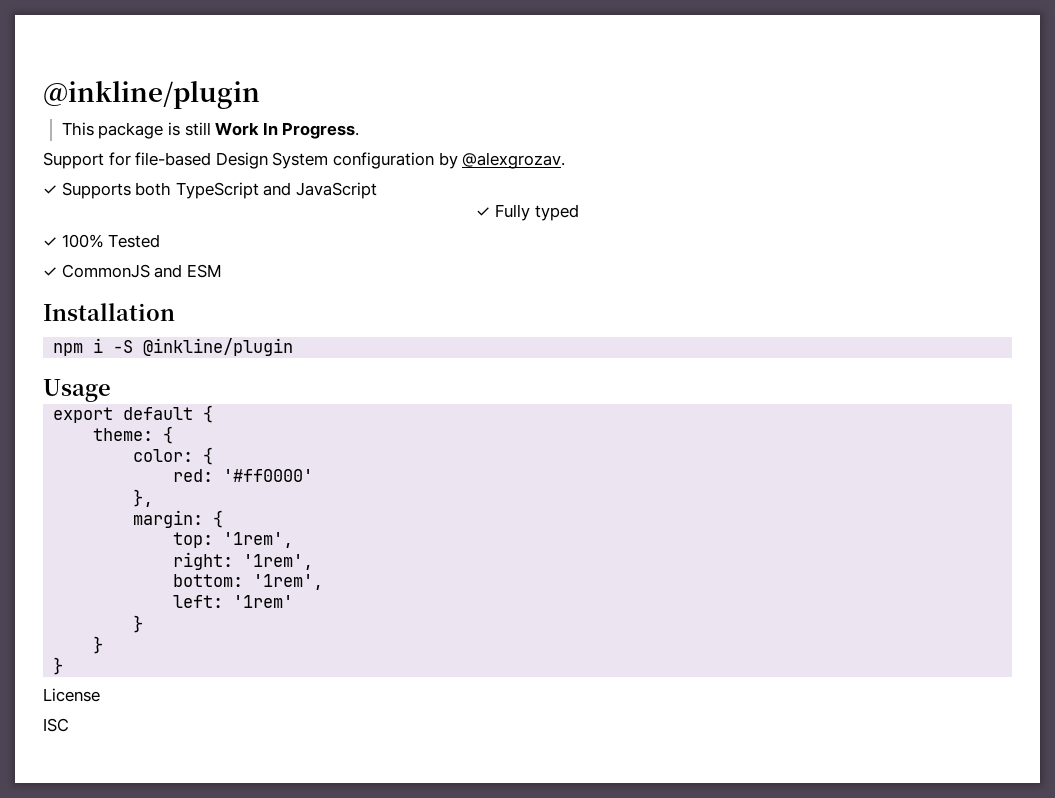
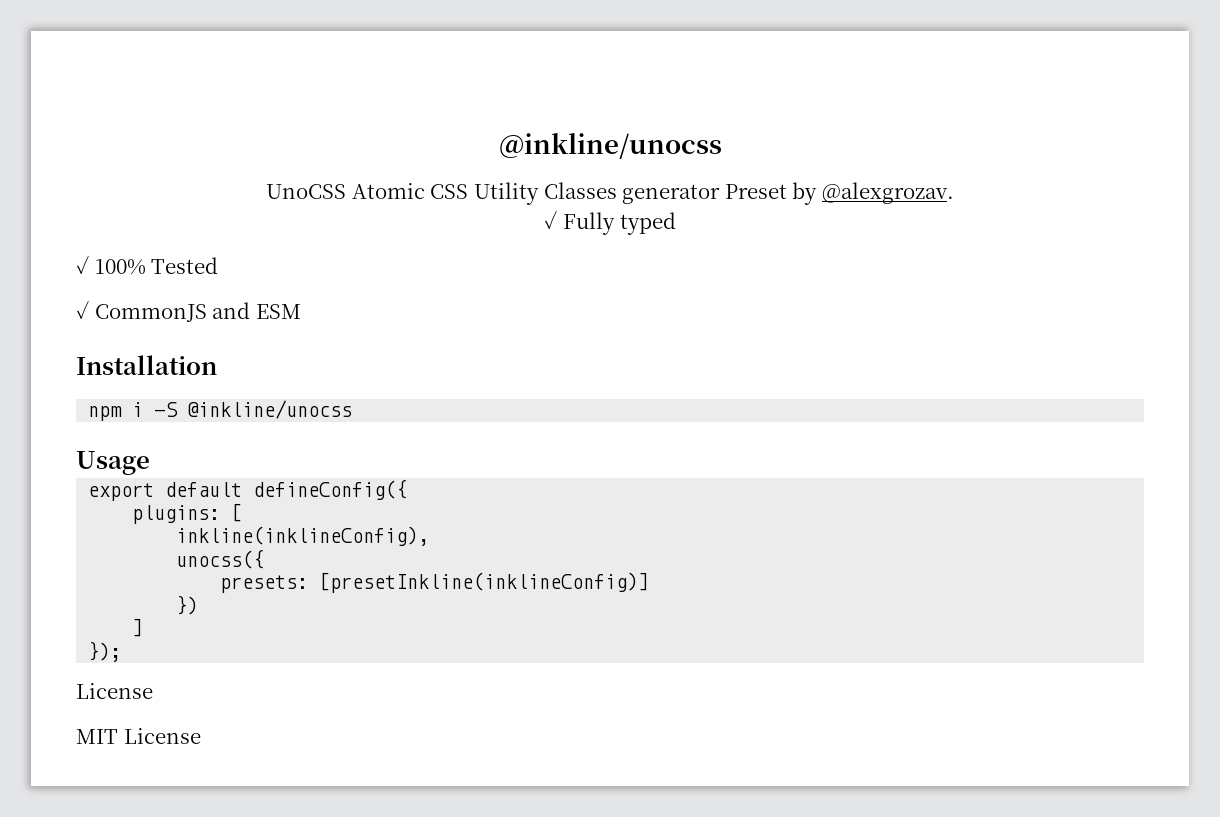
[43,81,260,109] [61,122,360,139] [43,152,566,169] [43,182,377,199] @inkline/plugin // This package is still Work In Progress. // Support for file-based Design System configuration by @alexgrozav. // ✓ Supports both TypeScript and JavaScript -> [498,133,722,159] [266,182,954,205] @inkline/unocss // UnoCSS Atomic CSS Utility Classes generator Preset by @alexgrozav.
[143,338,294,356] @inkline/plugin -> [187,400,353,419] @inkline/unocss
[203,405,214,423] [93,426,174,444] [133,447,214,465] [173,469,314,482] [133,489,154,507] [133,510,224,528] [173,532,294,548] [173,552,314,570] [173,574,324,590] [173,595,294,608] [133,615,144,633] [93,636,104,654] [53,657,64,675] { // theme: { // color: { // red: '#ff0000' // }, // margin: { // top: '1rem', // right: '1rem', // bottom: '1rem', // left: '1rem' // } // } // } -> [253,479,408,500] [132,503,243,524] [176,526,430,546] [176,549,265,569] [220,572,650,593] [176,595,199,615] [132,618,144,637] [88,641,122,662] defineConfig({ // plugins: [ // inkline(inklineConfig), // unocss({ // presets: [presetInkline(inklineConfig)] // }) // ] // });
[43,718,69,732] ISC -> [76,728,201,744] MIT License

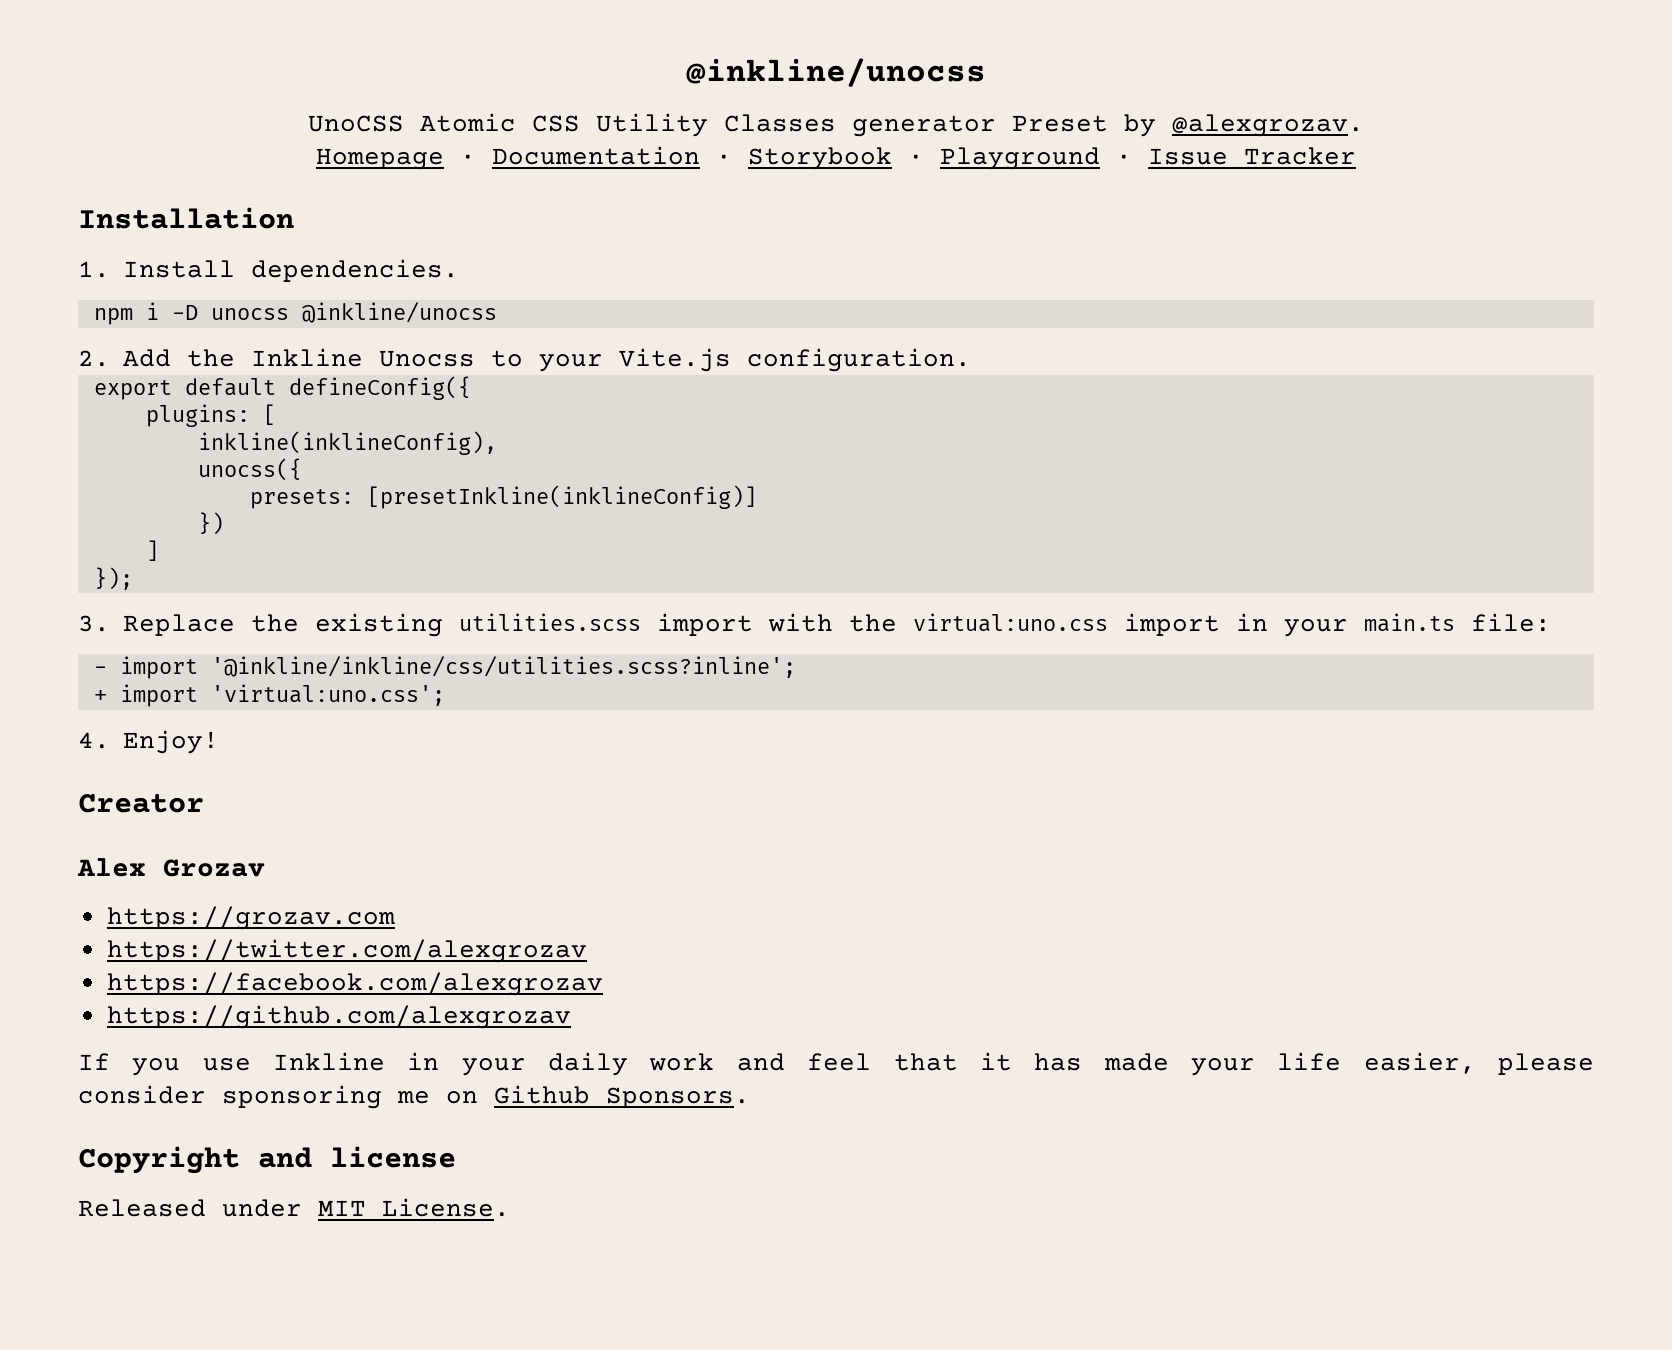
[544,211,676,235] [76,256,219,275] [76,301,301,322] [76,355,217,375] ✓ Fully typed // ✓ 100% Tested // ✓ CommonJS and ESM // Installation -> [316,146,1356,170] [78,207,294,229] [78,259,459,282] Homepage · Documentation · Storybook · Playground · Issue Tracker // Installation // 1. Install dependencies.
[154,400,353,419] [76,451,150,475] -S @inkline/unocss // Usage -> [171,302,497,323] [78,348,971,372] -D unocss @inkline/unocss // 2. Add the Inkline Unocss to your Vite.js configuration.
[76,683,153,699] [76,728,201,744] License // MIT License -> [78,613,1551,637] [93,656,796,679] [93,684,445,707] [78,730,219,754] [78,794,204,813] [77,858,265,877] [106,906,395,930] [106,939,587,963] [106,972,603,996] [106,1005,571,1029] [78,1052,1594,1076] [78,1085,750,1109] [78,1146,456,1174] [78,1198,510,1217] 3. Replace the existing utilities.scss import with the virtual:uno.css import in your main.ts file: // - import '@inkline/inkline/css/utilities.scss?inline'; // + import 'virtual:uno.css'; // 4. Enjoy! // Creator // Alex Grozav // https://grozav.com // https://twitter.com/alexgrozav // https://facebook.com/alexgrozav // https://github.com/alexgrozav // If you use Inkline in your daily work and feel that it has made your life easier, please consider sponsoring me on Github Sponsors. // Copyright and license // Released under MIT License.

